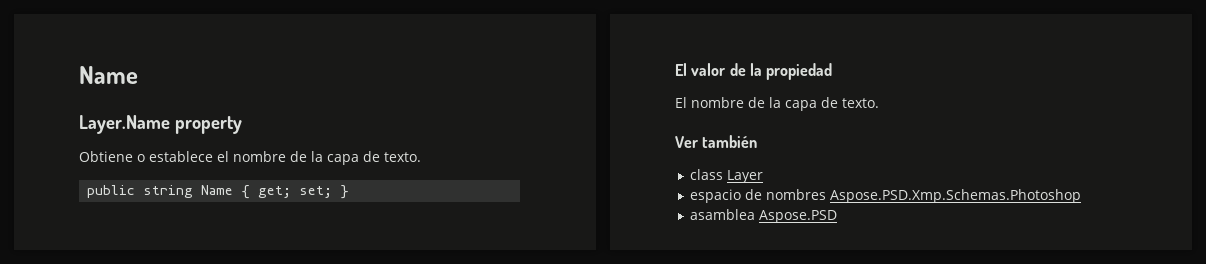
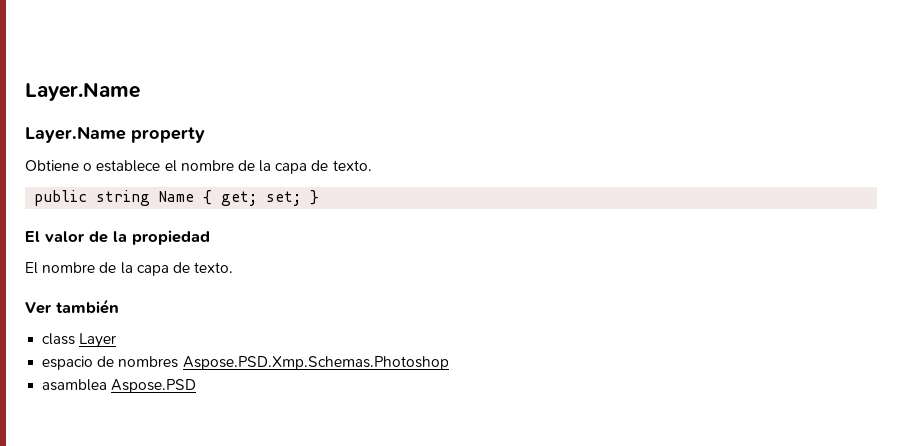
[79,66,138,84] Name -> [25,82,140,101] Layer.Name

